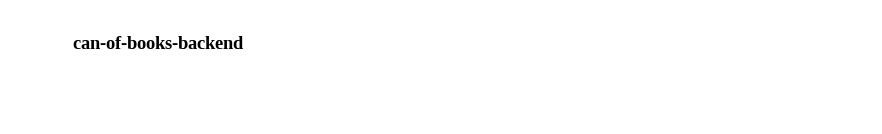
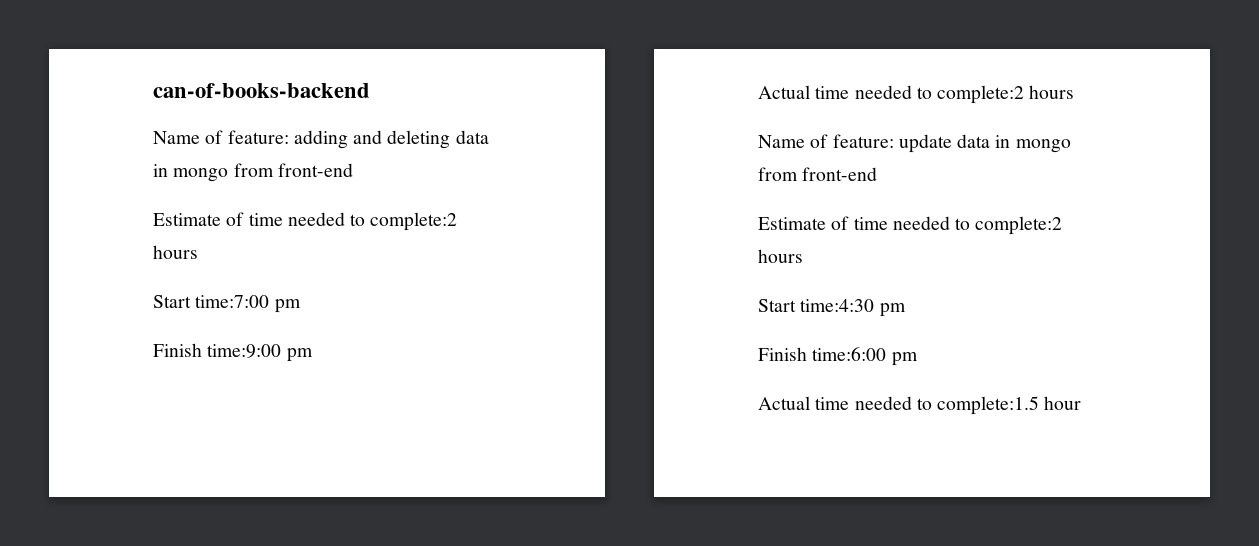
(244, 42) none -> [153,130,489,149] [153,163,353,182] [153,212,458,231] [153,245,198,259] [153,295,301,313] [153,343,313,362] [758,85,1075,104] [758,134,1071,153] [758,167,878,181] [758,216,1063,235] [758,249,803,263] [758,299,906,317] [758,347,918,366] [758,396,1082,415] // Name of feature: adding and deleting data in mongo from front-end // Estimate of time needed to complete:2 hours // Start time:7:00 pm // Finish time:9:00 pm // Actual time needed to complete:2 hours // Name of feature: update data in mongo from front-end // Estimate of time needed to complete:2 hours // Start time:4:30 pm // Finish time:6:00 pm // Actual time needed to complete:1.5 hour

